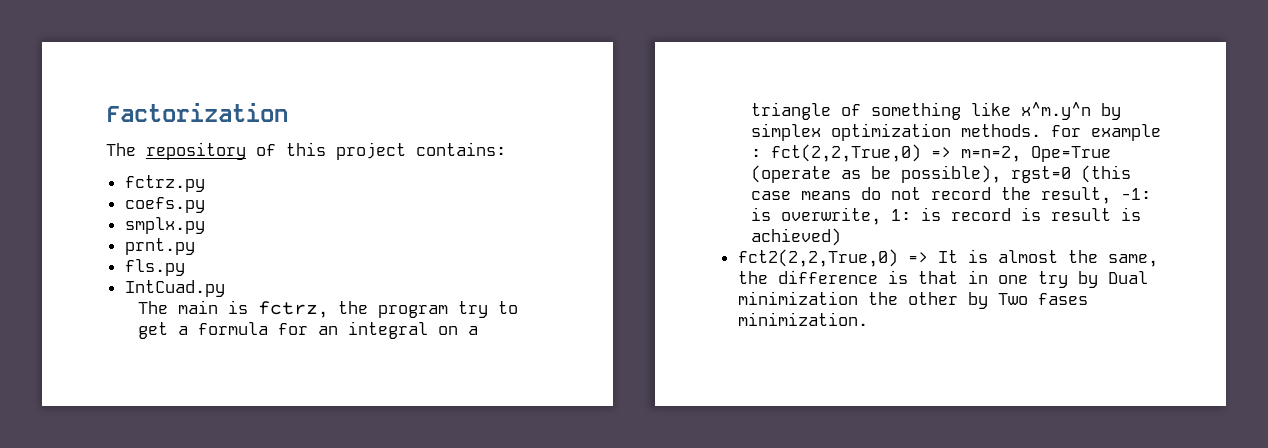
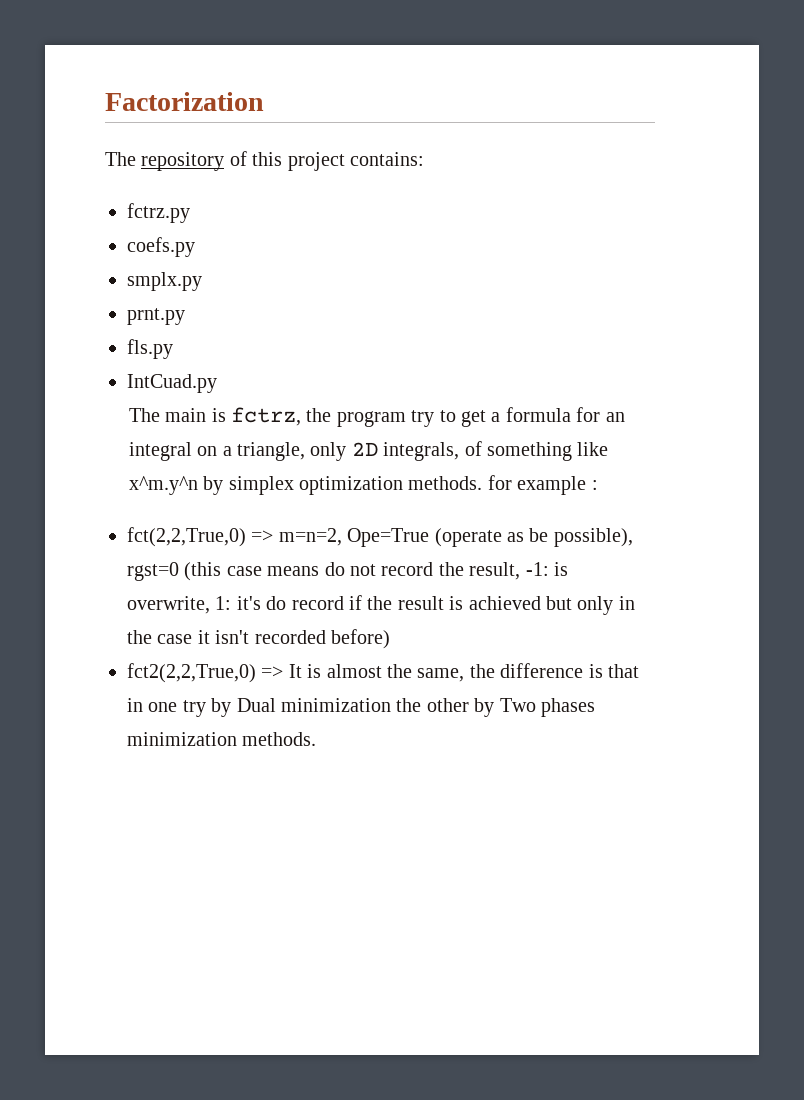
[751,102,832,120] triangle -> [236,442,460,461] triangle, only 2D integrals,
(762, 153) none -> (598, 485) //
[921,207,1142,221] [751,228,842,246] is record is result is achieved) -> [236,595,635,615] [127,629,390,649] it's do record if the result is achieved but only in the case it isn't recorded before)
[1037,293,1088,305] [737,312,868,326] fases minimization. -> [540,698,595,717] [127,732,317,746] phases minimization methods.

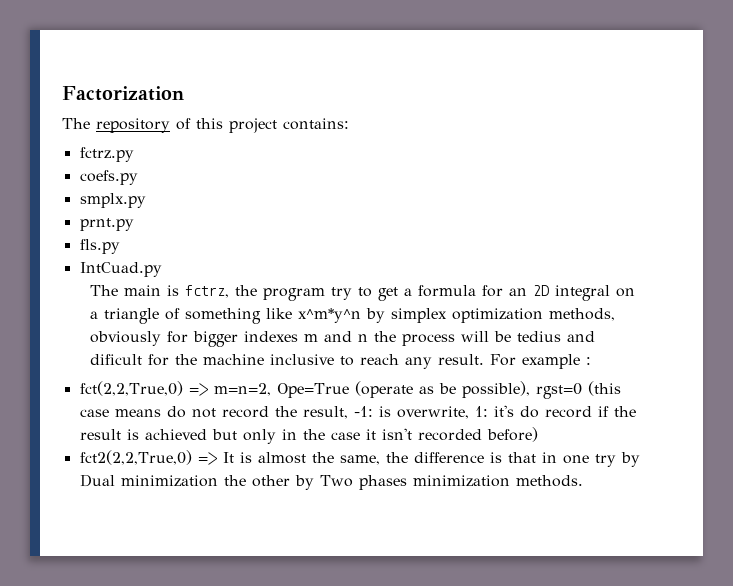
(625, 417) none -> [532,285,549,296] 2D
[236,442,460,461] triangle, only 2D integrals, -> [103,308,159,324] triangle
[128,476,198,495] x^m.y^n -> [297,308,361,323] x^m*y^n
[408,475,512,490] methods. for -> [548,308,615,321] [89,331,595,347] [89,354,516,369] methods, obviously for bigger indexes m and n the process will be tedius and dificult for the machine inclusive to reach any result. For

